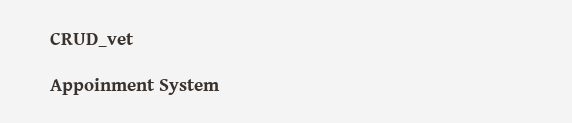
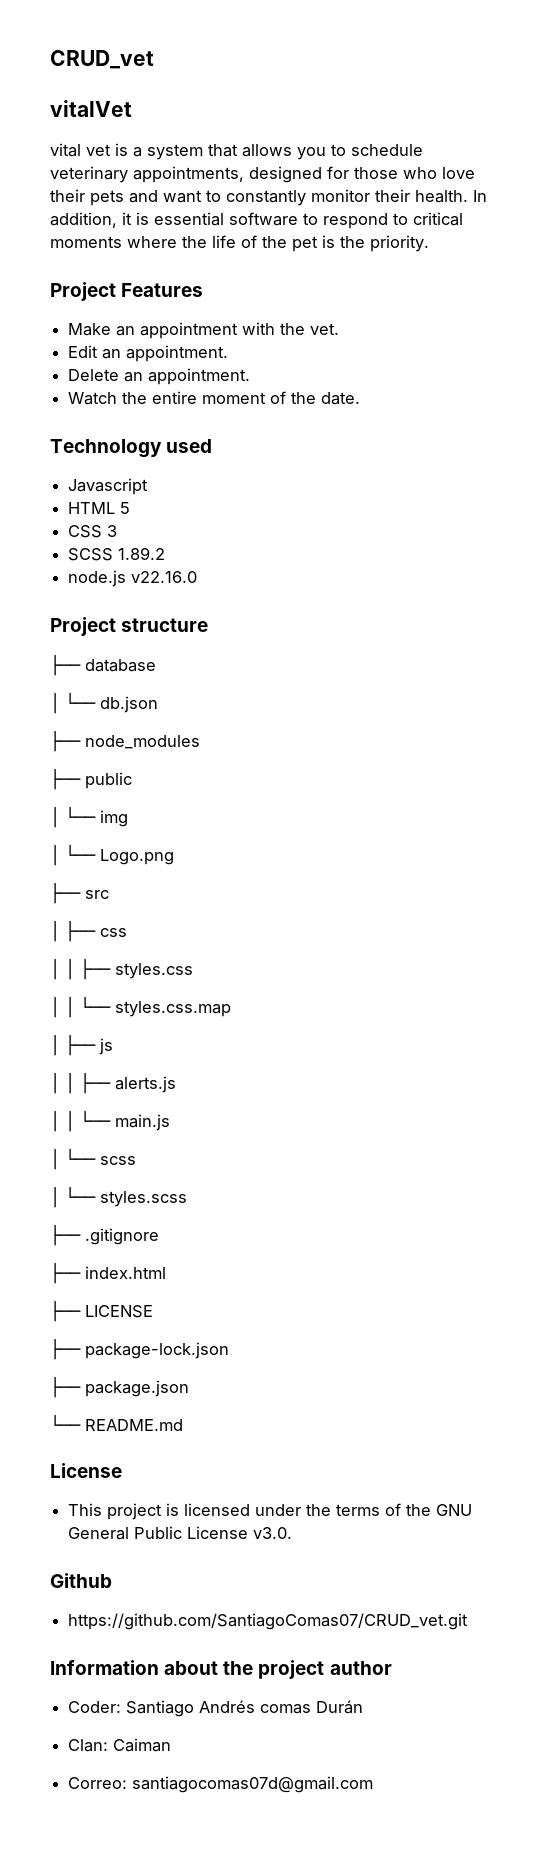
[50,78,220,95] Appoinment System -> [50,100,132,117] [50,143,423,160] [50,166,475,183] [50,189,487,206] [50,212,463,229] [50,235,429,252] [50,282,204,301] [68,322,340,339] [68,345,229,362] [68,368,251,385] [68,391,361,405] [50,439,213,458] [68,478,149,495] [68,502,131,514] [68,525,118,538] [68,547,166,561] [68,570,198,587] [50,617,209,636] [50,655,156,676] [50,693,158,714] [50,731,200,752] [50,769,132,790] [50,807,128,828] [50,845,174,866] [50,883,109,904] [50,921,127,942] [50,959,193,980] [50,997,231,1018] [50,1035,113,1056] [50,1073,176,1094] [50,1111,170,1132] [50,1149,136,1170] [50,1187,187,1208] [50,1225,159,1246] [50,1263,166,1284] [50,1301,153,1322] [50,1339,229,1360] [50,1377,189,1398] [50,1415,183,1431] [50,1463,122,1478] [68,1503,473,1520] [68,1526,293,1540] [50,1573,112,1588] [68,1613,469,1630] [50,1660,392,1679] [68,1700,364,1717] [68,1738,172,1752] [68,1776,374,1793] vitalVet // vital vet is a system that allows you to schedule veterinary appointments, designed for those who love their pets and want to constantly monitor their health. In addition, it is essential software to respond to critical moments where the life of the pet is the priority. // Project Features // Make an appointment with the vet. // Edit an appointment. // Delete an appointment. // Watch the entire moment of the date. // Technology used // Javascript // HTML 5 // CSS 3 // SCSS 1.89.2 // node.js v22.16.0 // Project structure // ├── database // │ └── db.json // ├── node_modules // ├── public // │ └── img // │ └── Logo.png // ├── src // │ ├── css // │ │ ├── styles.css // │ │ └── styles.css.map // │ ├── js // │ │ ├── alerts.js // │ │ └── main.js // │ └── scss // │ └── styles.scss // ├── .gitignore // ├── index.html // ├── LICENSE // ├── package-lock.json // ├── package.json // └── README.md // License // This project is licensed under the terms of the GNU General Public License v3.0. // Github // https://github.com/SantiagoComas07/CRUD_vet.git // Information about the project author // Coder: Santiago Andrés comas Durán // Clan: Caiman // Correo: santiagocomas07d@gmail.com

